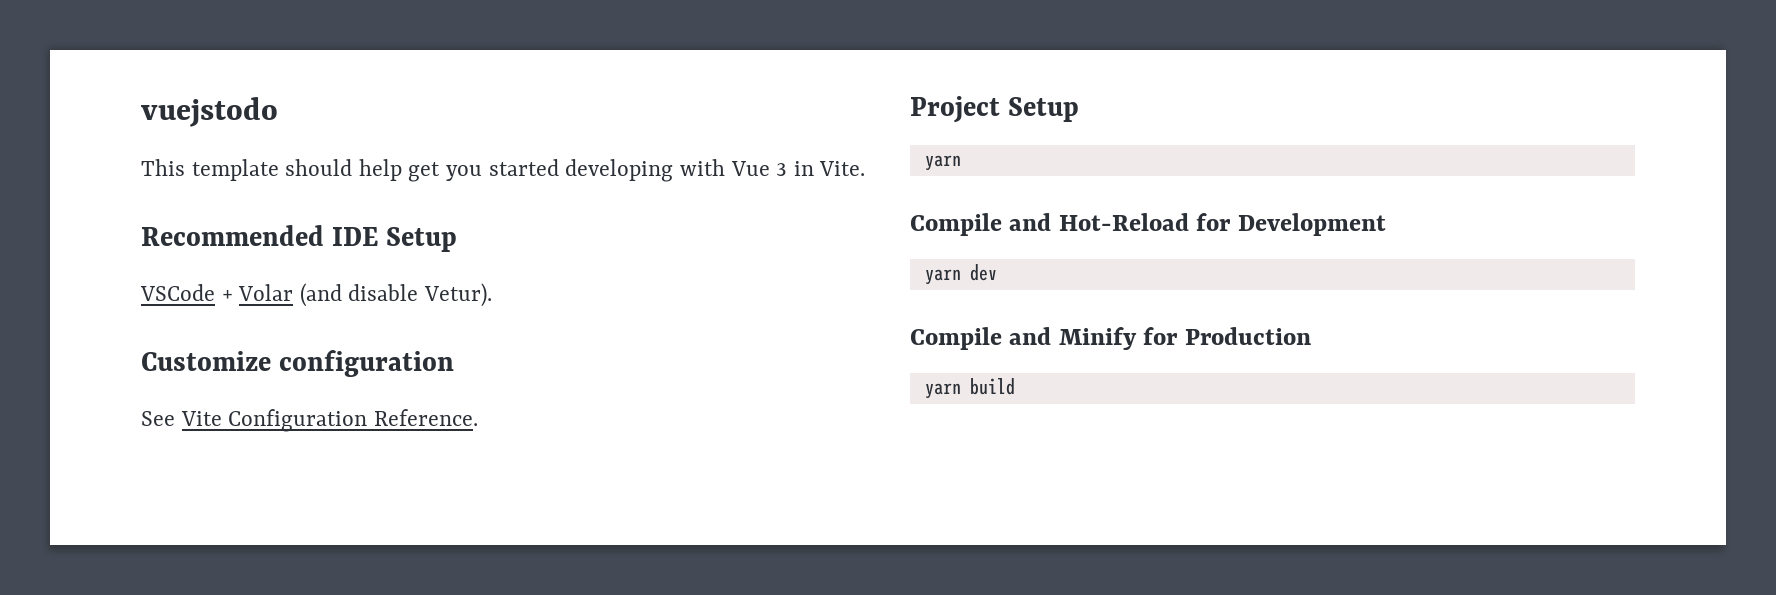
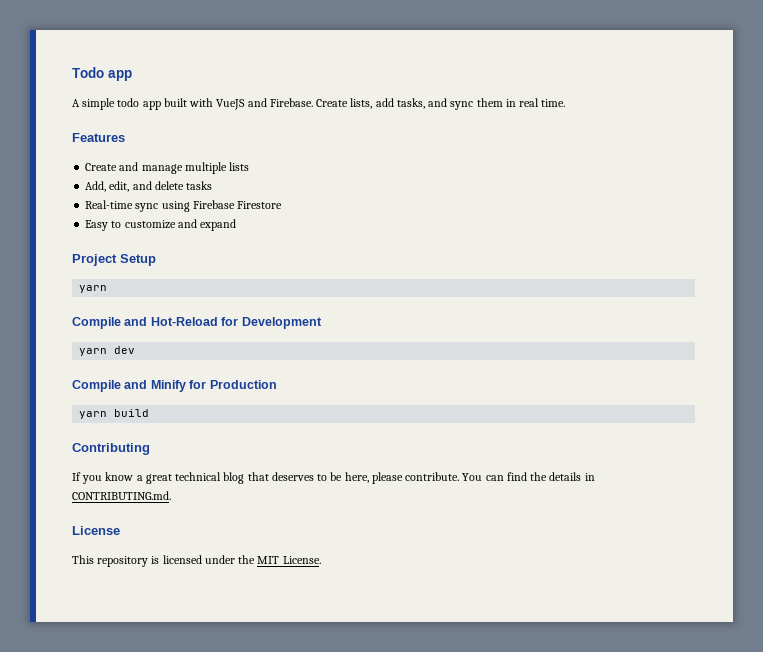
[141,97,278,127] [141,159,866,182] [141,225,458,252] [140,283,493,307] [141,350,455,377] [141,409,478,432] vuejstodo // This template should help get you started developing with Vue 3 in Vite. // Recommended IDE Setup // VSCode + Volar (and disable Vetur). // Customize configuration // See Vite Configuration Reference. -> [72,67,132,81] [72,98,566,110] [72,133,125,142] [85,162,250,174] [85,181,213,192] [85,200,283,212] [85,219,237,231] Todo app // A simple todo app built with VueJS and Firebase. Create lists, add tasks, and sync them in real time. // Features // Create and manage multiple lists // Add, edit, and delete tasks // Real-time sync using Firebase Firestore // Easy to customize and expand
(1015, 386) none -> [72,443,150,455] [72,472,595,484] [72,491,171,500] [72,526,120,535] [72,555,321,567] // Contributing // If you know a great technical blog that deserves to be here, please contribute. You can find the details in CONTRIBUTING.md. // License // This repository is licensed under the MIT License.

